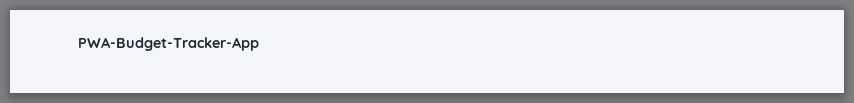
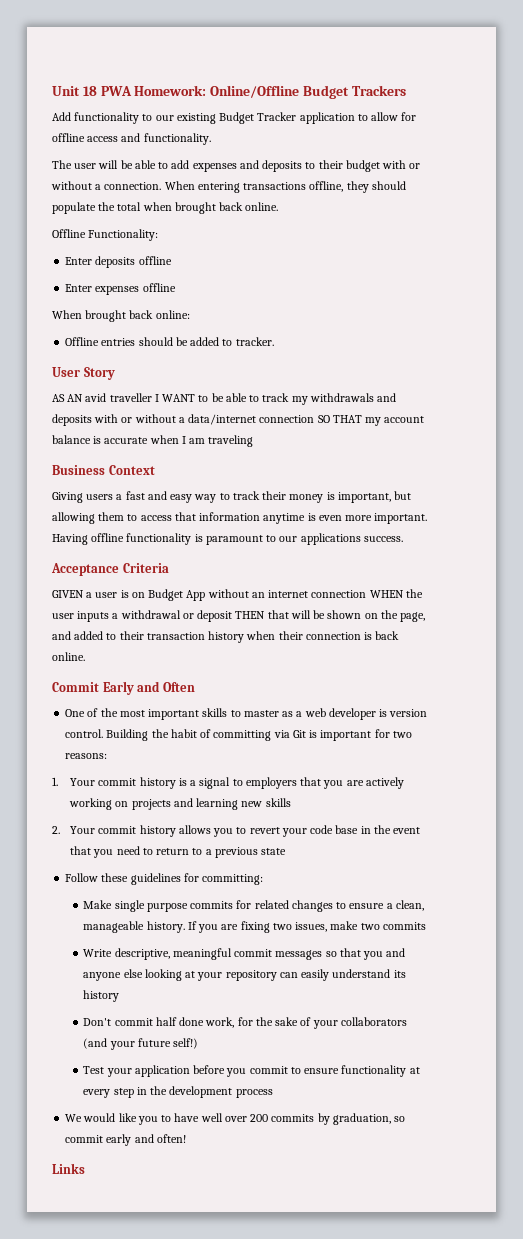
[78,37,259,51] PWA-Budget-Tracker-App -> [52,85,406,99] [52,112,417,124] [52,133,211,145] [52,160,421,172] [51,181,406,193] [52,202,279,214] [52,229,159,241] [65,256,172,268] [65,283,176,295] [52,310,190,322] [65,337,274,346] [52,367,115,380] [52,393,397,405] [52,414,425,426] [52,435,254,447] [52,465,155,475] [52,491,412,503] [52,512,428,524] [52,533,403,545] [51,563,169,576] [52,589,423,601] [52,610,426,622] [52,631,400,643] [52,652,85,661] [52,681,195,695] [65,708,428,720] [65,729,412,741] [65,753,108,759] [52,777,404,789] [69,798,291,810] [52,825,421,837] [70,846,287,858] [65,873,264,885] [83,900,424,912] [83,921,426,933] [83,948,406,960] [83,969,406,981] [83,990,120,1002] [83,1017,407,1029] [83,1038,199,1050] [83,1065,420,1077] [83,1086,273,1098] [65,1113,406,1125] [65,1134,186,1146] [52,1163,85,1174] Unit 18 PWA Homework: Online/Offline Budget Trackers // Add functionality to our existing Budget Tracker application to allow for offline access and functionality. // The user will be able to add expenses and deposits to their budget with or without a connection. When entering transactions offline, they should populate the total when brought back online. // Offline Functionality: // Enter deposits offline // Enter expenses offline // When brought back online: // Offline entries should be added to tracker. // User Story // AS AN avid traveller I WANT to be able to track my withdrawals and deposits with or without a data/internet connection SO THAT my account balance is accurate when I am traveling // Business Context // Giving users a fast and easy way to track their money is important, but allowing them to access that information anytime is even more important. Having offline functionality is paramount to our applications success. // Acceptance Criteria // GIVEN a user is on Budget App without an internet connection WHEN the user inputs a withdrawal or deposit THEN that will be shown on the page, and added to their transaction history when their connection is back online. // Commit Early and Often // One of the most important skills to master as a web developer is version control. Building the habit of committing via Git is important for two reasons: // 1. Your commit history is a signal to employers that you are actively working on projects and learning new skills // 2. Your commit history allows you to revert your code base in the event that you need to return to a previous state // Follow these guidelines for committing: // Make single purpose commits for related changes to ensure a clean, manageable history. If you are fixing two issues, make two commits // Write descriptive, meaningful commit messages so that you and anyone else looking at your repository can easily understand its history // Don't commit half done work, for the sake of your collaborators (and your future self!) // Test your application before you commit to ensure functionality at every step in the development process // We would like you to have well over 200 commits by graduation, so commit early and often! // Links

